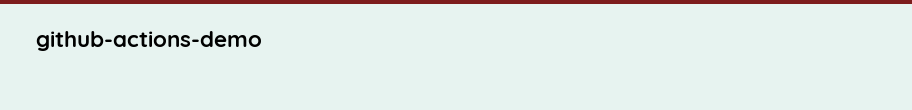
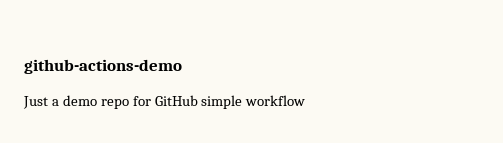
(262, 41) none -> [23,95,306,109] // Just a demo repo for GitHub simple workflow

